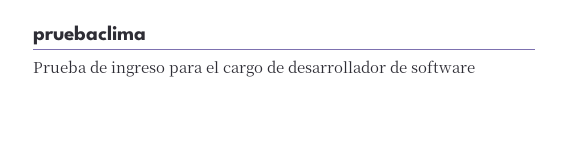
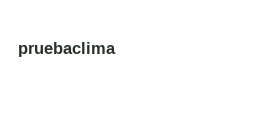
[33,60,476,77] // Prueba de ingreso para el cargo de desarrollador de software -> (116, 49) none

